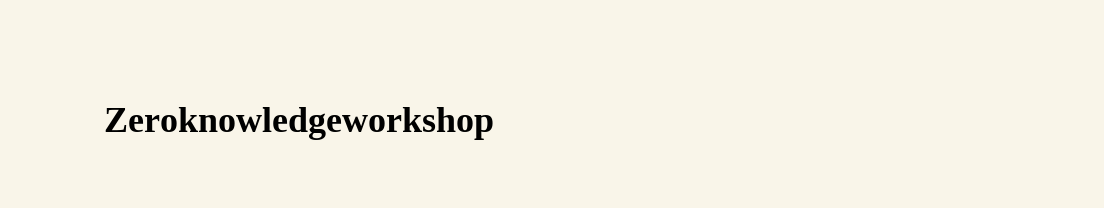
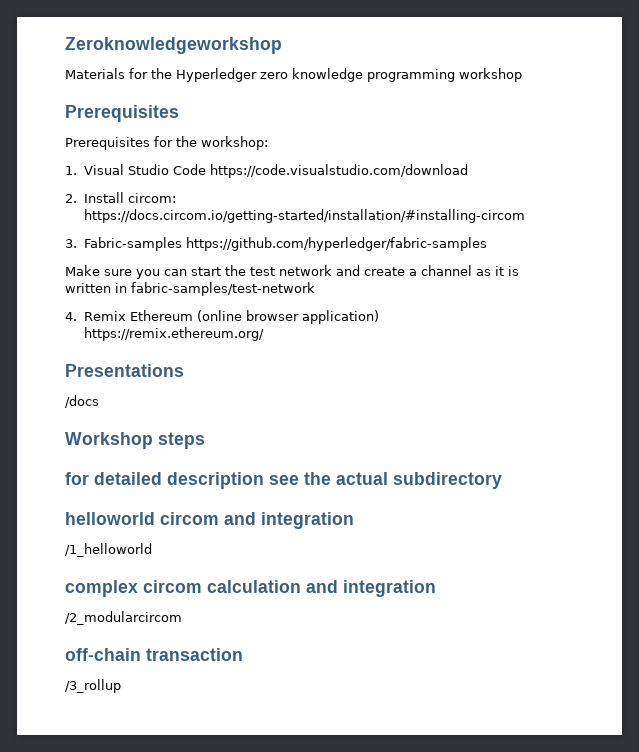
(494, 123) none -> [65,68,522,82] [65,105,179,122] [65,136,268,150] [65,164,468,178] [65,192,176,203] [83,209,525,223] [65,237,488,251] [65,265,519,279] [65,282,315,296] [65,310,379,324] [83,327,264,341] [65,364,184,377] [65,395,99,408] [65,432,205,449] [65,472,502,489] [65,512,354,529] [65,543,152,557] [65,580,436,597] [65,611,182,625] [65,648,243,661] [65,679,121,693] // Materials for the Hyperledger zero knowledge programming workshop // Prerequisites // Prerequisites for the workshop: // 1. Visual Studio Code https://code.visualstudio.com/download // 2. Install circom: https://docs.circom.io/getting-started/installation/#installing-circom // 3. Fabric-samples https://github.com/hyperledger/fabric-samples // Make sure you can start the test network and create a channel as it is written in fabric-samples/test-network // 4. Remix Ethereum (online browser application) https://remix.ethereum.org/ // Presentations // /docs // Workshop steps // for detailed description see the actual subdirectory // helloworld circom and integration // /1_helloworld // complex circom calculation and integration // /2_modularcircom // off-chain transaction // /3_rollup

